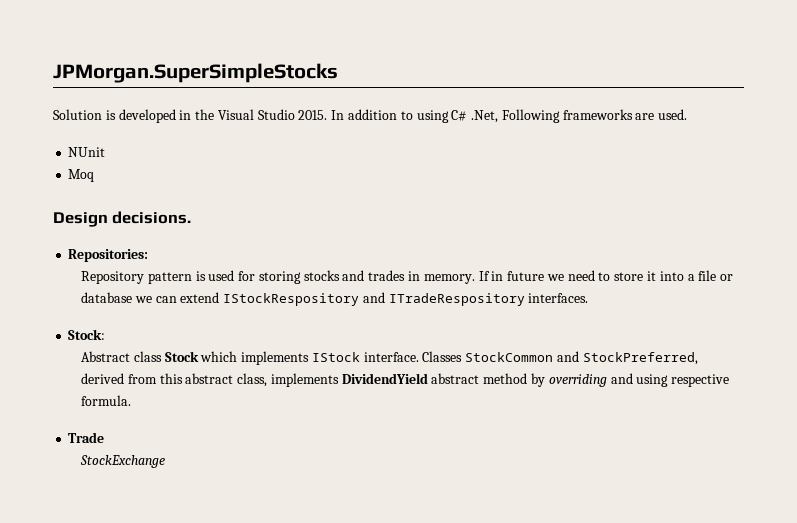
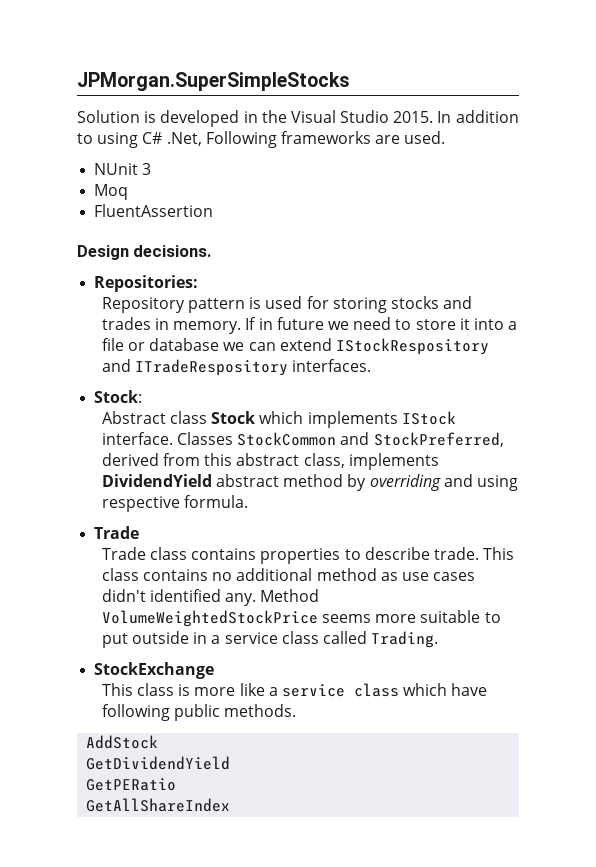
(106, 152) none -> [142,163,152,175] 3
(95, 175) none -> [94,204,214,217] // FluentAssertion
[79,455,165,468] StockExchange -> [101,547,515,564] [101,568,476,581] [101,589,320,606] [101,610,501,627] [101,631,439,648] [94,662,215,679] [101,683,488,697] [101,704,297,721] [86,735,159,749] [86,756,231,770] [86,778,177,791] [86,798,231,812] Trade class contains properties to describe trade. This class contains no additional method as use cases didn't identified any. Method VolumeWeightedStockPrice seems more suitable to put outside in a service class called Trading. // StockExchange // This class is more like a service class which have following public methods. // AddStock // GetDividendYield // GetPERatio // GetAllShareIndex

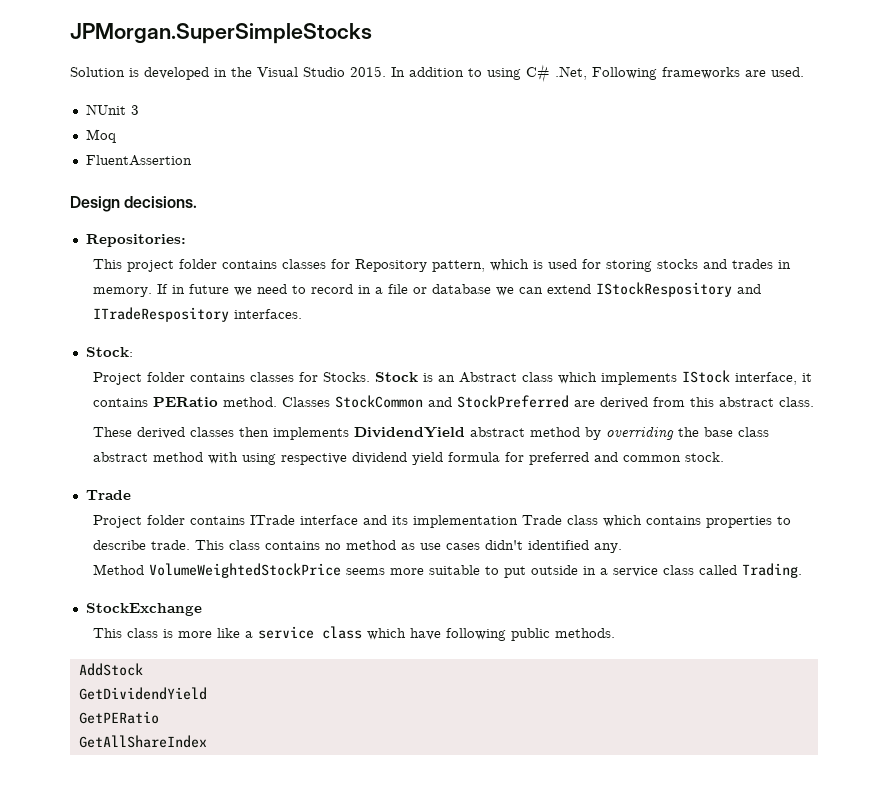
[101,297,246,313] Repository pattern -> [93,259,530,272] This project folder contains classes for Repository pattern, which
[415,318,504,330] store it into -> [311,284,372,294] record in
(143, 396) none -> [93,372,456,385] Project folder contains classes for Stocks. Stock is an
[211,411,256,424] Stock -> (554, 377) none
[101,432,173,445] interface. -> [735,372,813,385] [93,397,278,407] interface, it contains PERatio method.
[373,432,504,447] StockPreferred, -> [457,395,596,408] StockPreferred are
[303,453,345,468] class, -> [779,397,815,407] [93,427,270,439] class. // These derived classes then
[443,474,519,491] [101,495,249,512] [94,526,140,539] and using respective formula. // Trade // -> [678,427,770,437] [93,452,725,465] [85,490,131,500] [93,515,519,528] the base class abstract method with using respective dividend yield formula for preferred and common stock. // Trade // Project folder contains ITrade interface and its implementation
(188, 553) none -> [603,515,643,527] which
[236,568,313,581] additional -> (342, 546) none
(257, 599) none -> (623, 548) //

